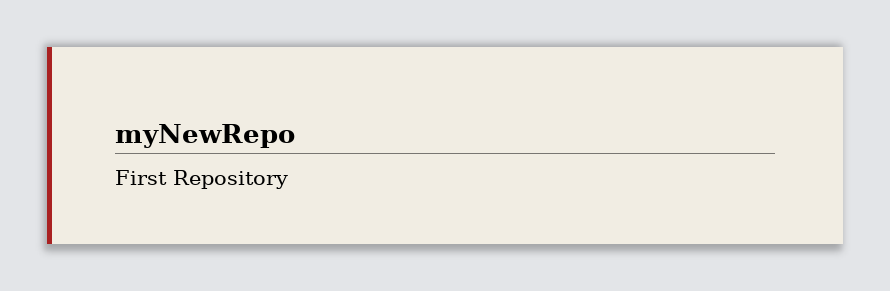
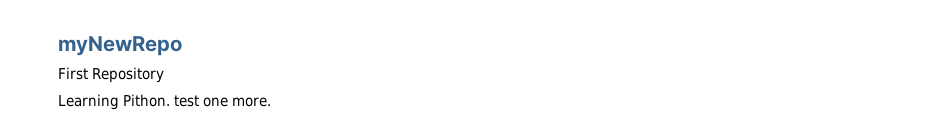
(288, 179) none -> [58,94,271,110] // Learning Pithon. test one more.

